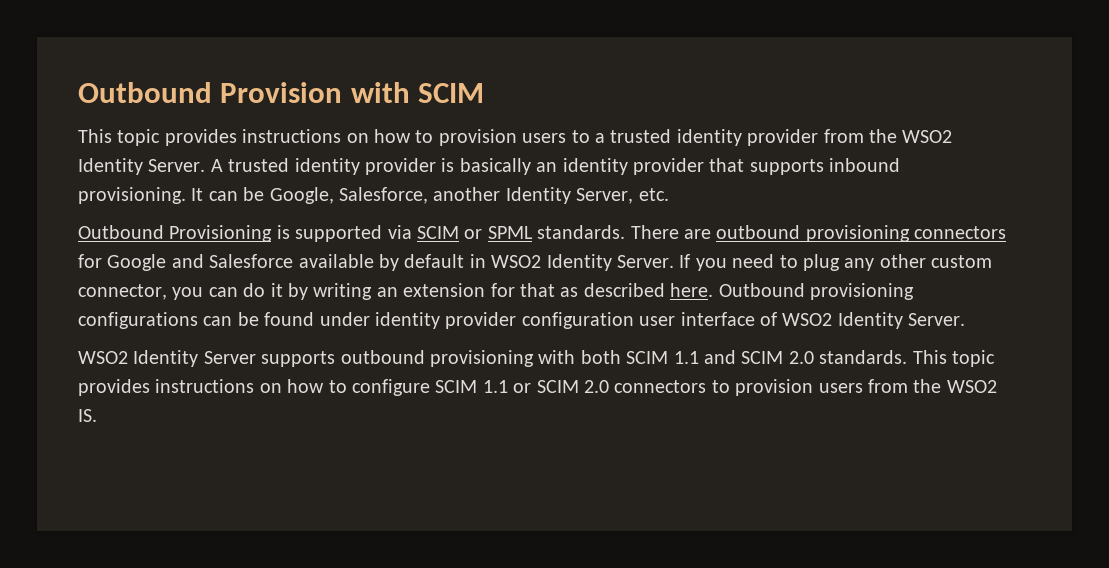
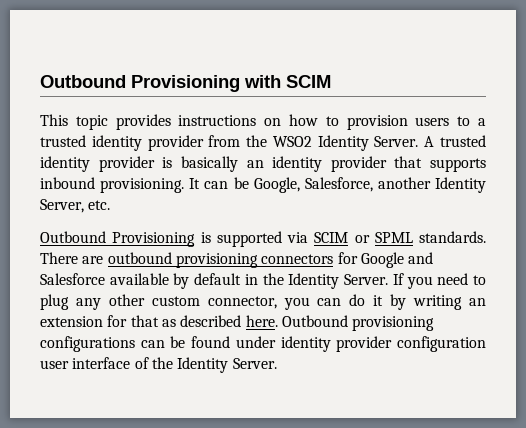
[78,82,343,103] Outbound Provision -> [40,75,240,92] Outbound Provisioning
[491,255,542,268] WSO2 -> [262,273,284,285] the
[782,312,966,329] [78,350,995,367] [78,379,997,396] [78,409,97,422] WSO2 Identity Server. // WSO2 Identity Server supports outbound provisioning with both SCIM 1.1 and SCIM 2.0 standards. This topic provides instructions on how to configure SCIM 1.1 or SCIM 2.0 connectors to provision users from the WSO2 IS. -> [151,357,277,373] the Identity Server.

